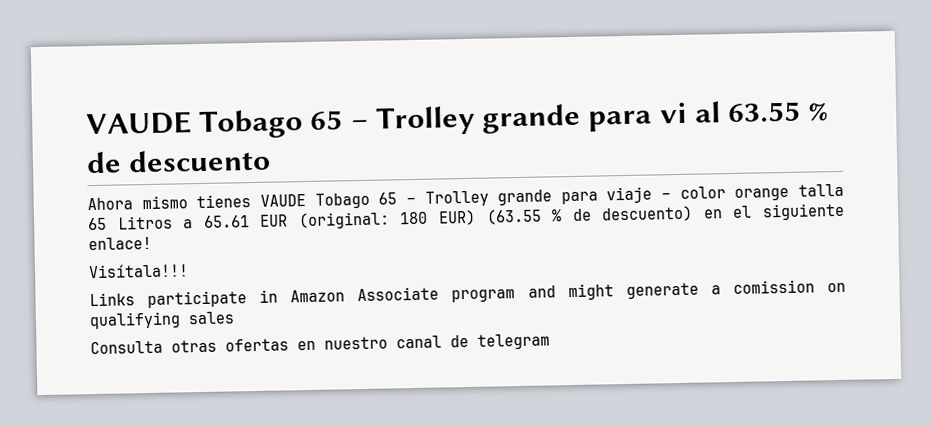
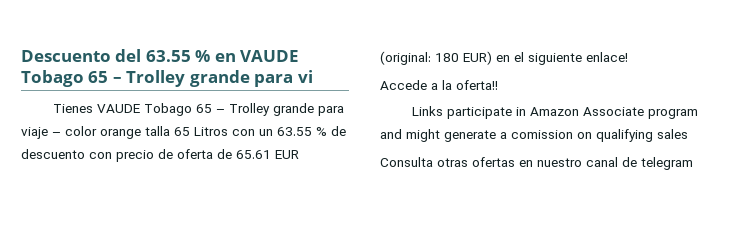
(86, 123) none -> [21,49,236,62] Descuento del 63.55 % en
[693,101,829,124] [86,148,272,174] [87,194,252,211] al 63.55 % de descuento // Ahora mismo tienes -> [52,104,93,113] // Tienes
[183,219,194,229] a -> [232,126,346,136] [21,149,232,162] con un 63.55 % de descuento con precio de oferta de
[485,205,694,225] (63.55 % de descuento) -> (492, 58) none
[88,263,189,279] Visítala!!! -> [380,80,498,90] Accede a la oferta!!

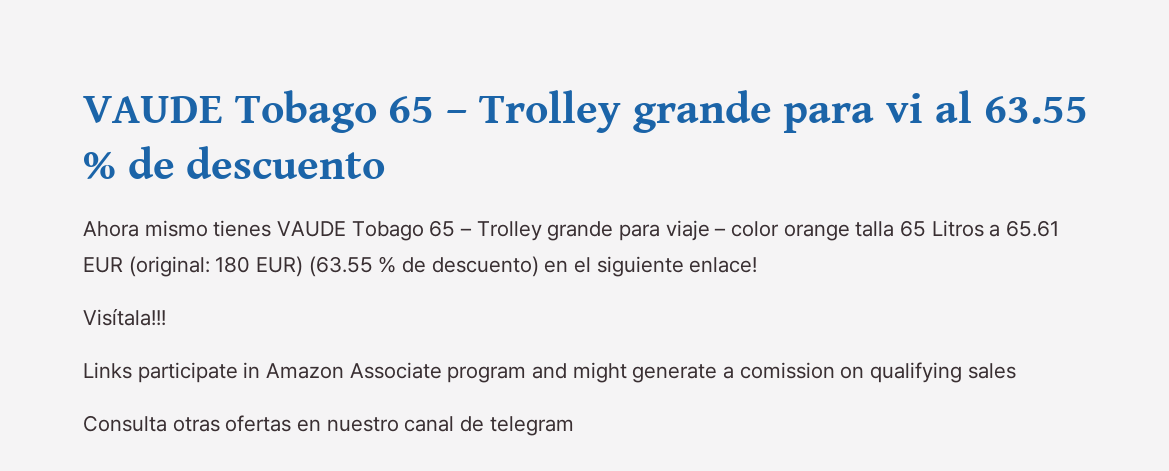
[21,49,236,62] Descuento del 63.55 % en -> (83, 109) none
[52,104,93,113] // Tienes -> [934,90,1088,124] [83,146,386,179] [83,220,272,237] al 63.55 % de descuento // Ahora mismo tienes
[232,126,346,136] [21,149,232,162] con un 63.55 % de descuento con precio de oferta de -> [989,224,1001,237] a
(492, 58) none -> [308,256,539,277] (63.55 % de descuento)
[380,80,498,90] Accede a la oferta!! -> [83,308,166,326] Visítala!!!

